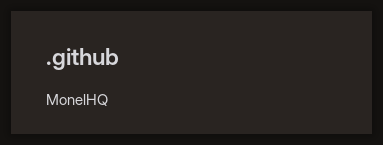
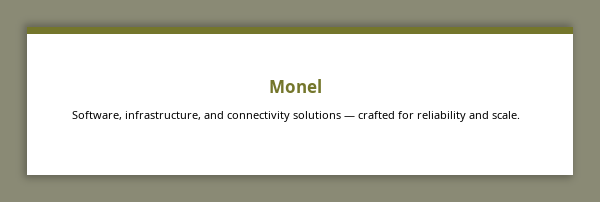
[46,48,119,70] [46,94,108,106] .github // MonelHQ -> [269,79,322,93] [71,111,520,122] Monel // Software, infrastructure, and connectivity solutions — crafted for reliability and scale.

